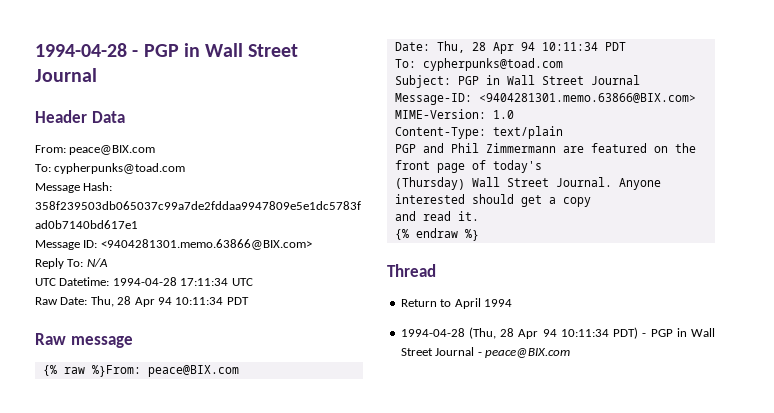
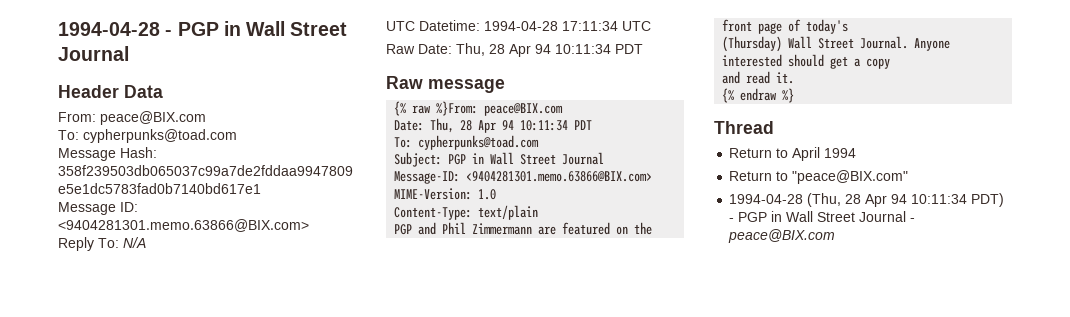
(512, 303) none -> [729,170,909,184] // Return to "peace@BIX.com"

